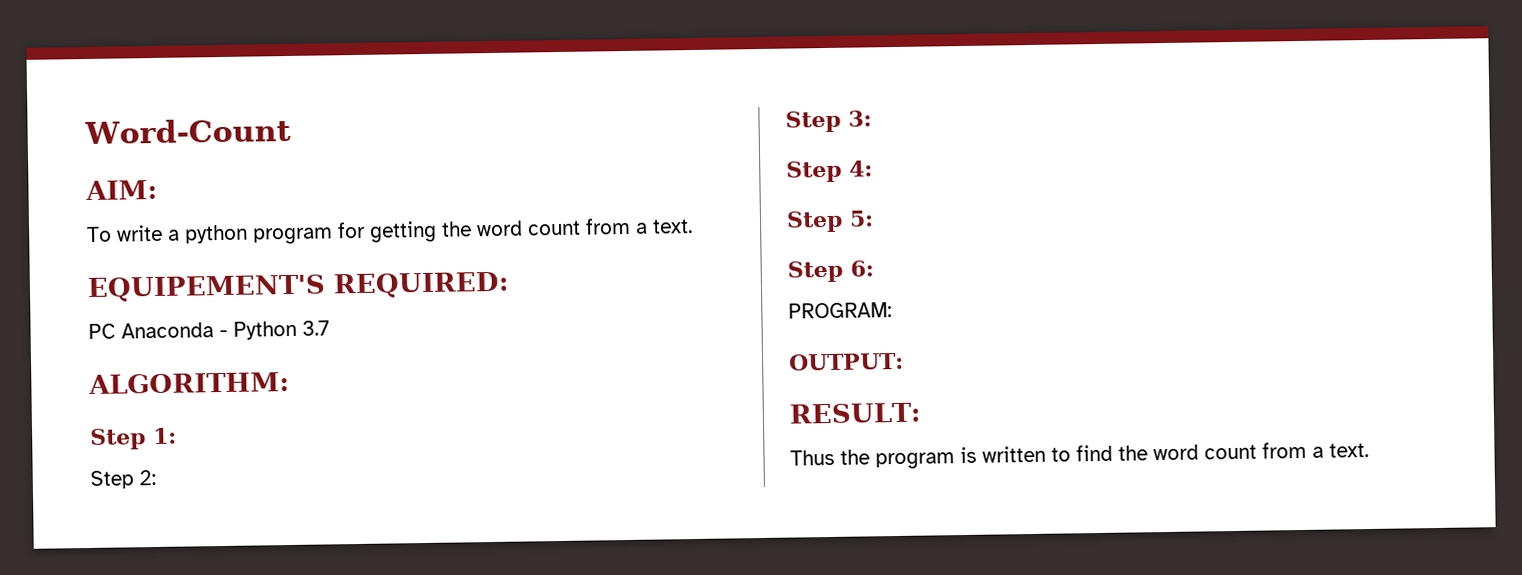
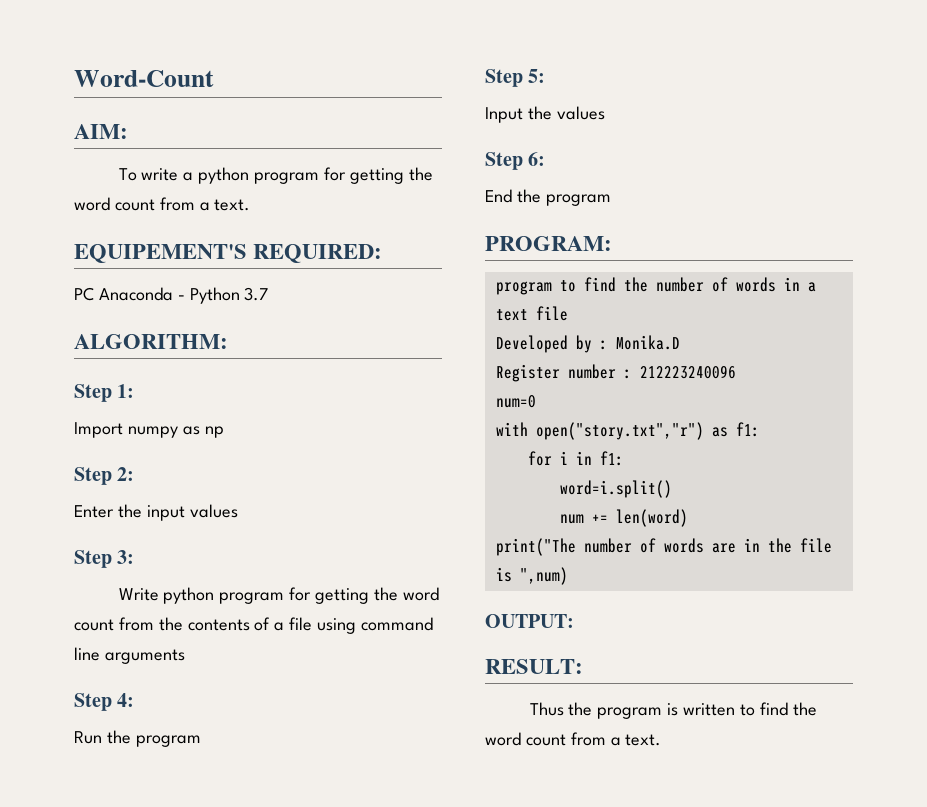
[90,470,156,489] [785,110,872,133] Step 2: // Step 3: -> [74,422,224,438] [74,467,135,485] [74,504,238,521] [74,550,135,568] [118,587,439,604] [74,617,433,634] [74,647,185,664] Import numpy as np // Step 2: // Enter the input values // Step 3: // Write python program for getting the word count from the contents of a file using command line arguments
(873, 168) none -> [74,730,201,747] // Run the program
(874, 218) none -> [485,106,605,123] // Input the values
[788,302,892,319] PROGRAM: -> [485,189,611,206] [485,236,612,251] [495,277,816,295] [495,306,568,321] [495,335,680,353] [495,364,736,382] [495,395,536,408] [495,422,760,440] [527,451,624,466] [559,480,672,498] [559,509,688,527] [495,538,832,556] [495,567,568,585] End the program // PROGRAM: // program to find the number of words in a text file // Developed by : Monika.D // Register number : 212223240096 // num=0 // with open("story.txt","r") as f1: // for i in f1: // word=i.split() // num += len(word) // print("The number of words are in the file is ",num)

